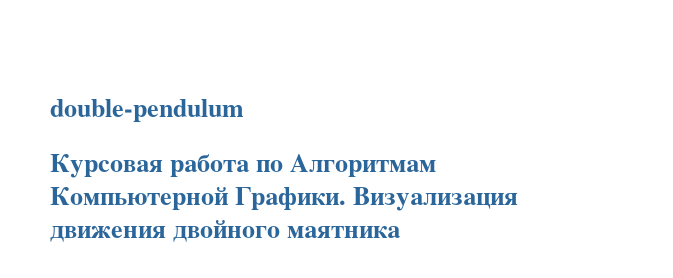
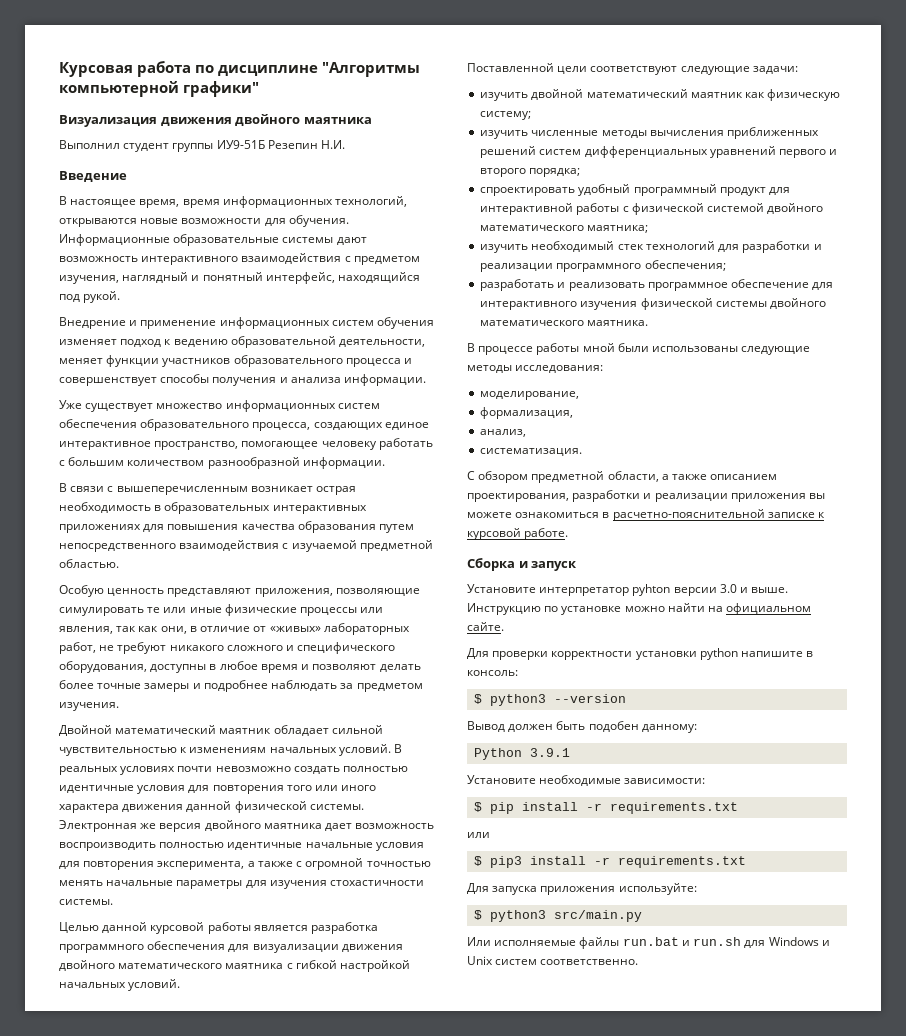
[50,99,244,122] double-pendulum // -> (59, 69) none
[290,154,437,177] [50,187,347,210] Алгоритмам Компьютерной Графики. -> [218,62,421,77] [59,81,260,97] дисциплине "Алгоритмы компьютерной графики" //
(402, 232) none -> [59,140,346,152] [59,171,127,182] [59,196,408,208] [59,215,349,227] [59,234,367,246] [59,253,420,265] [59,272,421,284] [59,291,121,303] [59,317,435,329] [59,336,426,348] [59,355,413,367] [59,374,427,386] [59,400,380,412] [59,419,429,431] [59,438,433,450] [59,457,385,469] [59,483,357,495] [59,502,367,514] [59,521,415,533] [59,540,433,552] [59,559,119,568] [59,585,420,597] [59,604,384,616] [59,623,410,635] [59,642,396,654] [59,661,421,673] [59,680,423,692] [59,702,119,711] [59,725,383,736] [59,744,403,756] [59,766,409,775] [59,785,377,794] [59,801,364,813] [59,820,435,832] [59,842,424,851] [59,858,431,870] [59,880,425,889] [59,899,113,905] [59,922,379,934] [59,941,403,953] [59,960,411,972] [59,979,181,991] [467,63,798,75] [480,89,841,101] [480,111,532,120] [480,127,820,139] [480,146,838,158] [480,168,581,177] [480,184,791,196] [480,203,824,215] [480,225,649,233] [480,241,822,253] [480,260,726,272] [480,279,834,291] [480,298,827,310] [480,320,649,326] [467,343,811,355] [467,365,604,373] [480,391,580,400] [480,407,574,419] [480,429,527,437] [480,448,583,456] [467,471,778,483] [467,490,826,502] [467,509,826,521] [467,528,569,540] [467,558,578,571] [467,584,789,596] [467,603,812,615] [467,622,504,631] [467,648,814,660] [467,670,518,676] [474,694,627,706] [467,721,697,733] [474,748,571,760] [467,775,706,786] [474,802,739,814] [467,832,490,838] [474,856,747,868] [467,883,697,895] [474,910,643,922] [467,937,830,949] [467,956,639,965] // Выполнил студент группы ИУ9-51Б Резепин Н.И. // Введение // В настоящее время, время информационных технологий, открываются новые возможности для обучения. Информационные образовательные системы дают возможность интерактивного взаимодействия с предметом изучения, наглядный и понятный интерфейс, находящийся под рукой. // Внедрение и применение информационных систем обучения изменяет подход к ведению образовательной деятельности, меняет функции участников образовательного процесса и совершенствует способы получения и анализа информации. // Уже существует множество информационных систем обеспечения образовательного процесса, создающих единое интерактивное пространство, помогающее человеку работать с большим количеством разнообразной информации. // В связи с вышеперечисленным возникает острая необходимость в образовательных интерактивных приложениях для повышения качества образования путем непосредственного взаимодействия с изучаемой предметной областью. // Особую ценность представляют приложения, позволяющие симулировать те или иные физические процессы или явления, так как они, в отличие от «живых» лабораторных работ, не требуют никакого сложного и специфического оборудования, доступны в любое время и позволяют делать более точные замеры и подробнее наблюдать за предметом изучения. // Двойной математический маятник обладает сильной чувствительностью к изменениям начальных условий. В реальных условиях почти невозможно создать полностью идентичные условия для повторения того или иного характера движения данной физической системы. Электронная же версия двойного маятника дает возможность воспроизводить полностью идентичные начальные условия для повторения эксперимента, а также с огромной точностью менять начальные параметры для изучения стохастичности системы. // Целью данной курсовой работы является разработка программного обеспечения для визуализации движения двойного математического маятника с гибкой настройкой начальных условий. // Поставленной цели соответствуют следующие задачи: // изучить двойной математический маятник как физическую систему; // изучить численные методы вычисления приближенных решений систем дифференциальных уравнений первого и второго порядка; // спроектировать удобный программный продукт для интерактивной работы с физической системой двойного математического маятника; // изучить необходимый стек технологий для разработки и реализации программного обеспечения; // разработать и реализовать программное обеспечение для интерактивного изучения физической системы двойного математического маятника. // В процессе работы мной были использованы следующие методы исследования: // моделирование, // формализация, // анализ, // систематизация. // С обзором предметной области, а также описанием проектирования, разработки и реализации приложения вы можете ознакомиться в расчетно-пояснительной записке к курсовой работе. // Сборка и запуск // Установите интерпретатор pyhton версии 3.0 и выше. Инструкцию по установке можно найти на официальном сайте. // Для проверки корректности установки python напишите в консоль: // $ python3 --version // Вывод должен быть подобен данному: // Python 3.9.1 // Установите необходимые зависимости: // $ pip install -r requirements.txt // или // $ pip3 install -r requirements.txt // Для запуска приложения используйте: // $ python3 src/main.py // Или исполняемые файлы run.bat и run.sh для Windows и Unix систем соответственно.

